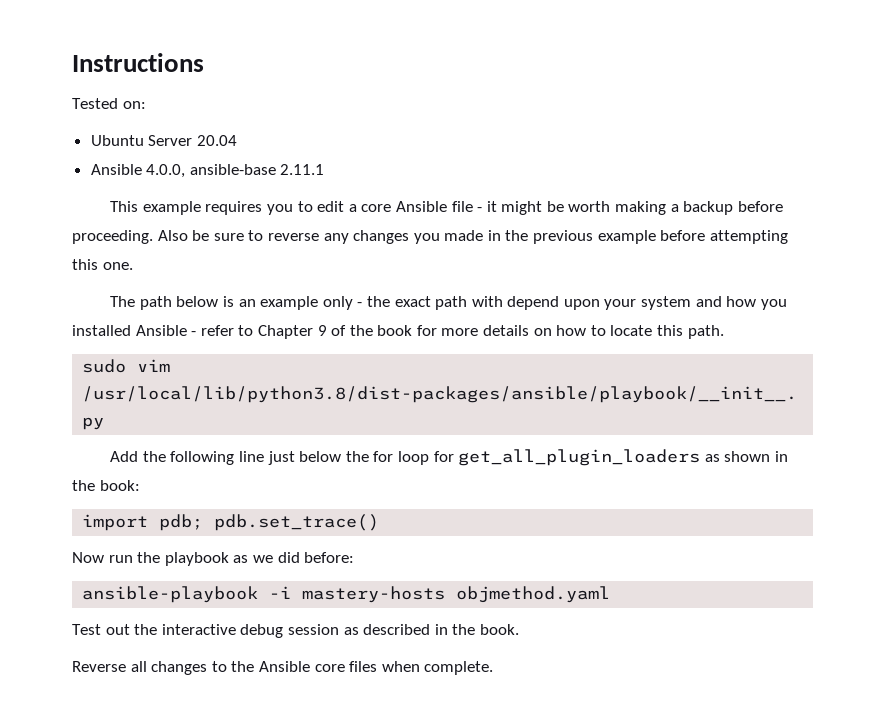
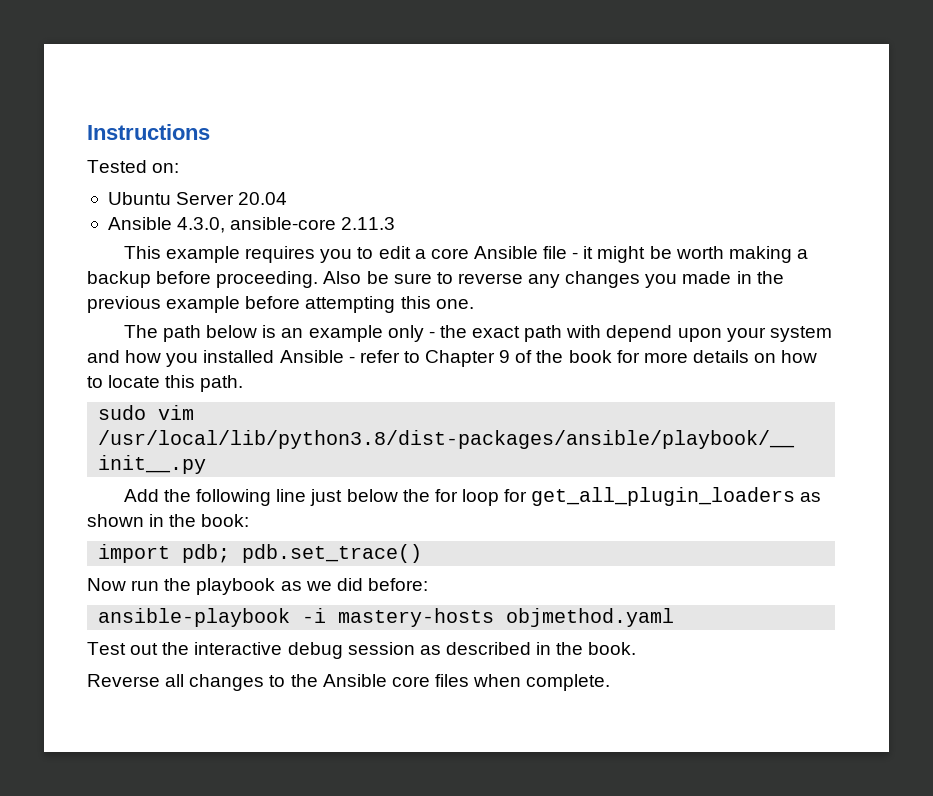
[146,164,325,178] 4.0.0, ansible-base 2.11.1 -> [177,217,396,233] 4.3.0, ansible-core 2.11.3

